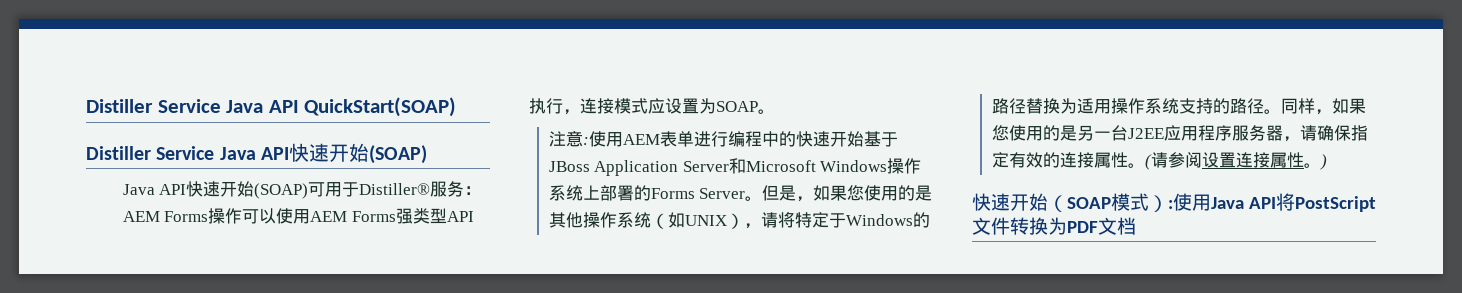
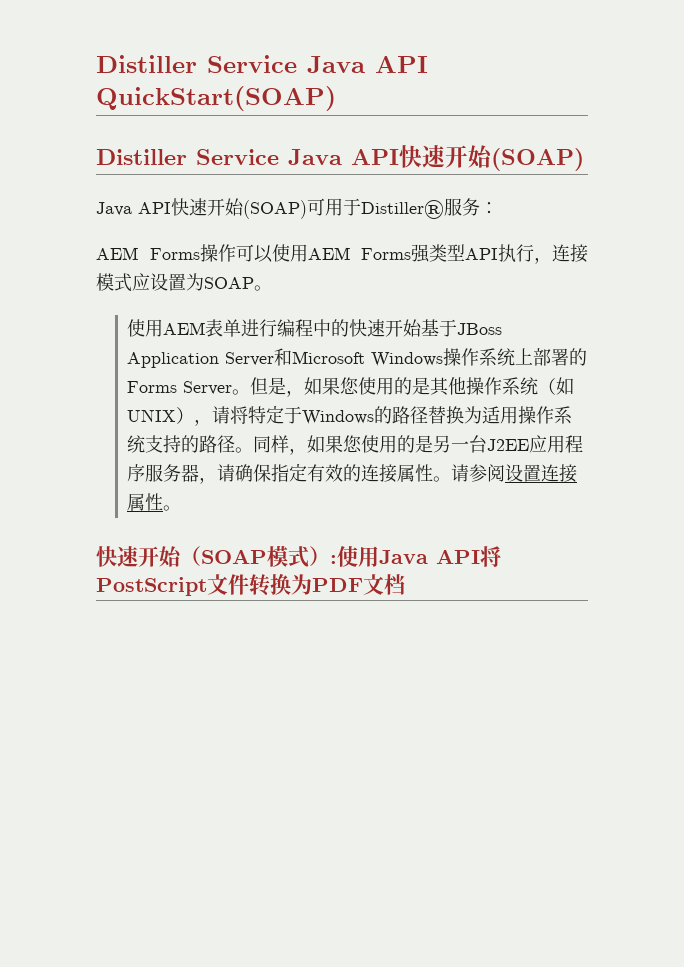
[548,131,589,147] 注意: -> (272, 288) none
[1144,154,1152,170] ( -> (452, 479) none
[1319,154,1327,170] ) -> (182, 508) none

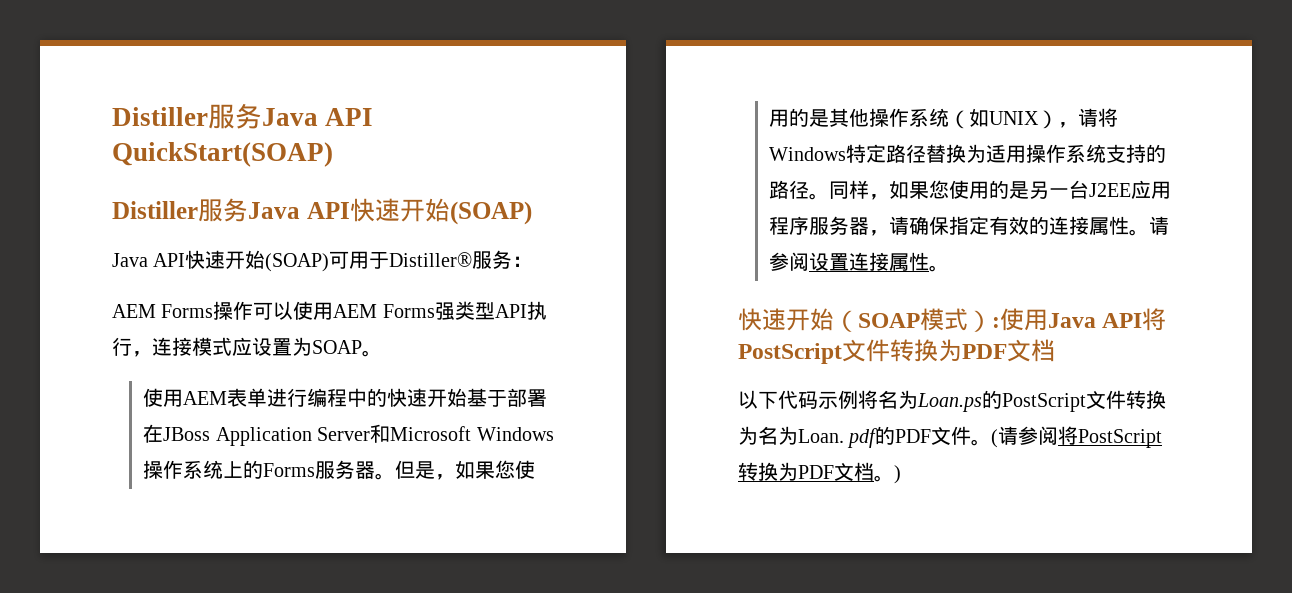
[96,55,297,73] Distiller Service -> [112,103,262,129] Distiller服务
[196,149,279,165] Service -> [198,198,248,222] 服务
(458, 328) none -> [507,388,548,407] [143,424,164,443] 部署在
[533,348,588,366] [127,381,233,395] 部署的Forms Server -> [243,460,376,479] 的Forms服务器
[248,405,393,425] 特定于Windows的 -> [769,144,887,163] Windows特定
(405, 584) none -> [738,390,1166,412] [738,426,1163,448] [738,462,901,484] // 以下代码示例将名为Loan.ps的PostScript文件转换为名为Loan. pdf的PDF文件。(请参阅将PostScript转换为PDF文档。)

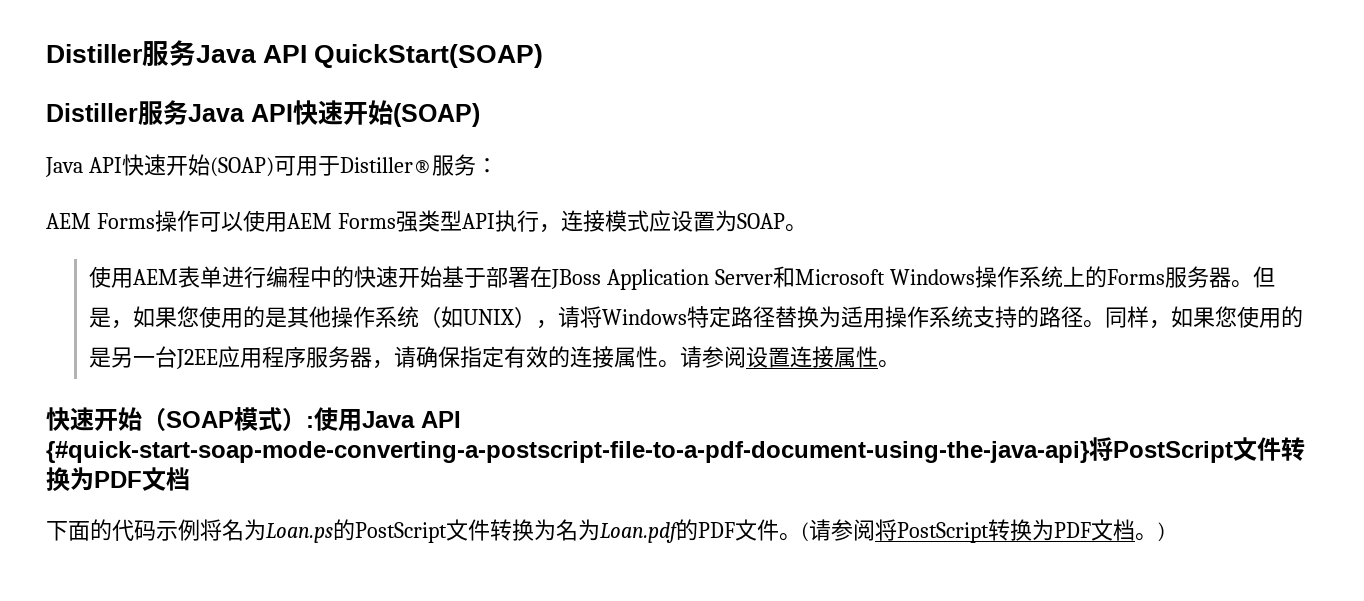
(1143, 320) none -> [46,441,1089,463] {#quick-start-soap-mode-converting-a-postscript-file-to-a-pdf-document-using-the-java-api}
[738,390,778,409] 以下 -> [46,519,112,541] 下面的
[798,428,878,448] Loan. pdf -> [600,522,679,543] Loan.pdf

